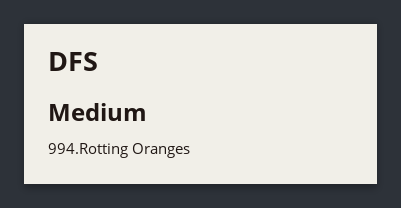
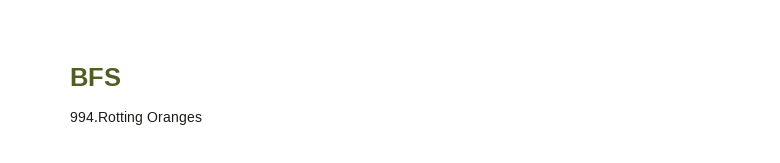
[48,52,98,71] [48,103,147,121] DFS // Medium -> [70,68,121,86] BFS

